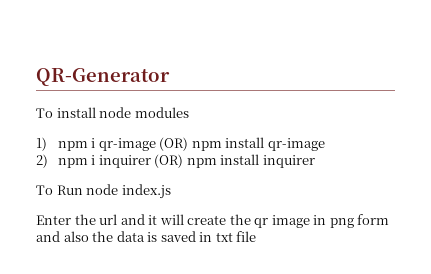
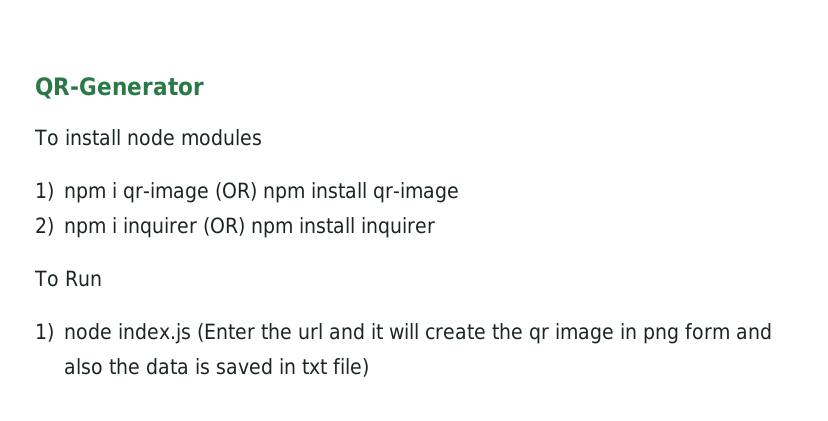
(83, 190) none -> [35,323,54,342] // 1)
[36,215,71,225] // Enter -> [197,323,256,342] (Enter
[236,231,257,242] file -> [333,358,370,377] file)

